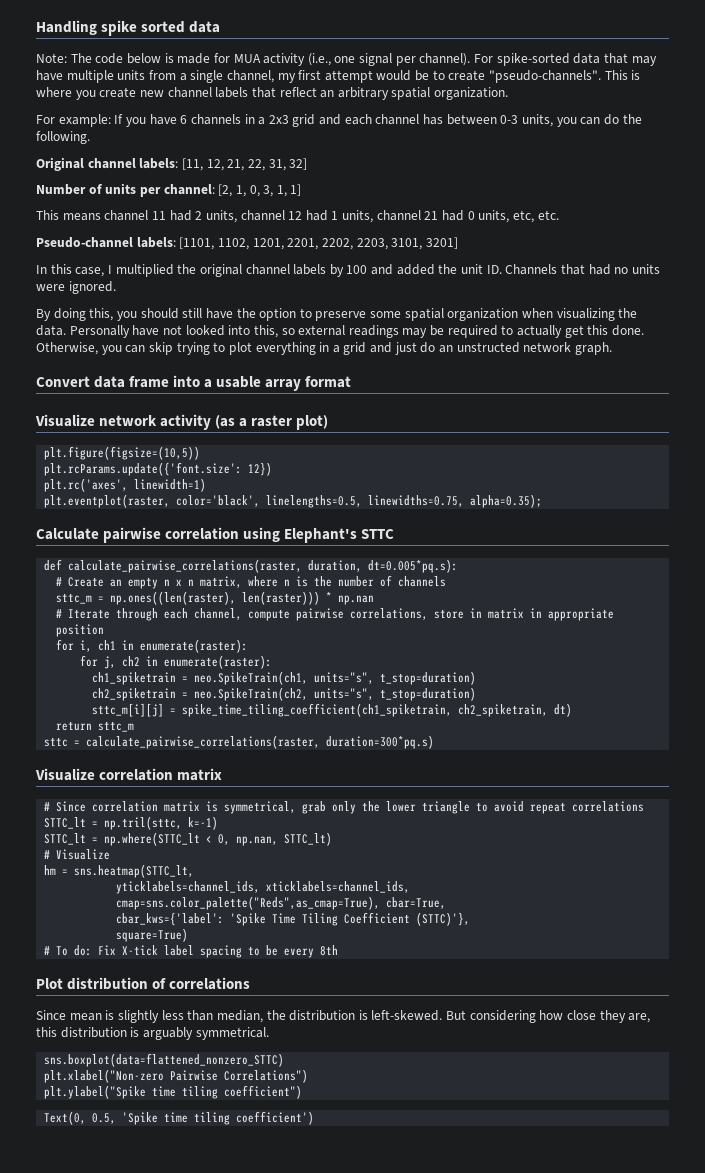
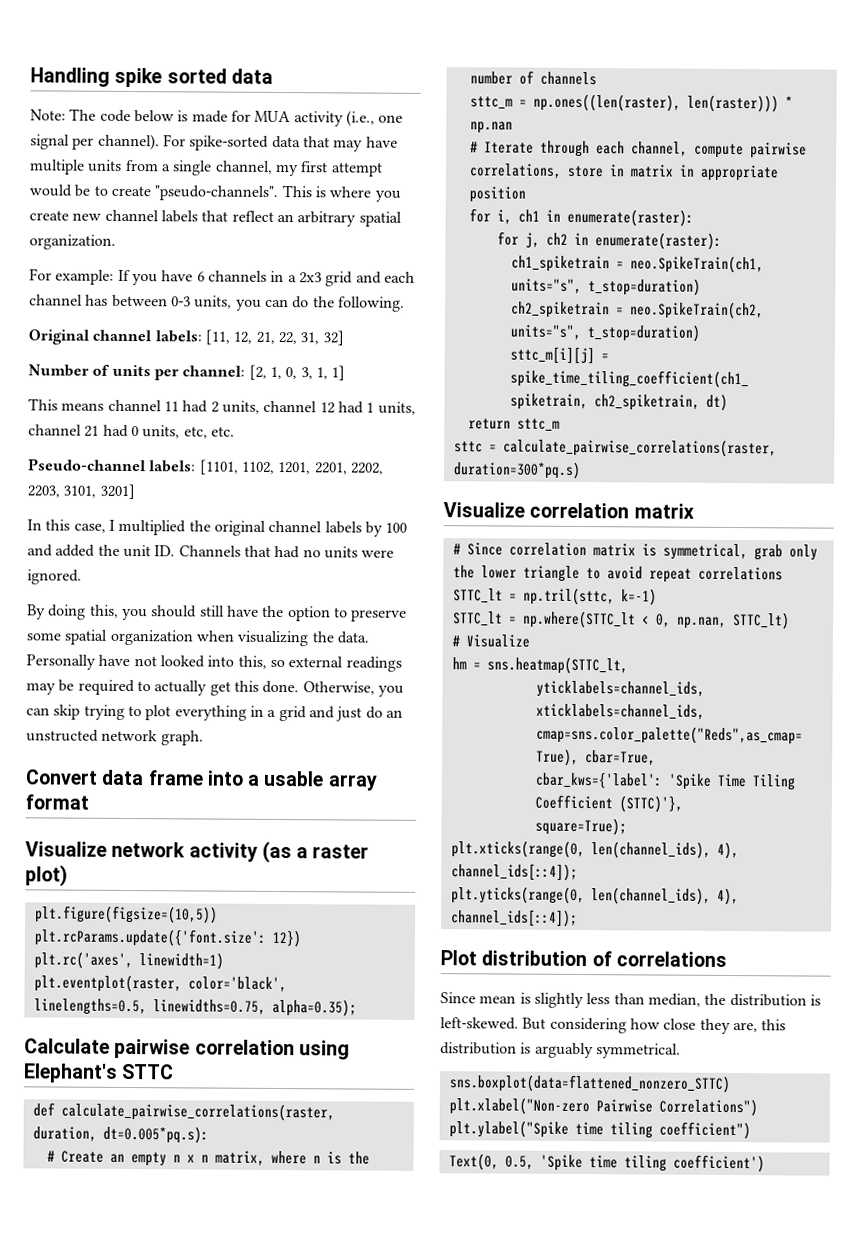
[116,928,189,942] [44,945,339,958] square=True) // # To do: Fix X-tick label spacing to be every 8th -> [534,817,627,836] [450,840,739,860] [450,863,578,881] [450,886,739,906] [450,909,578,927] square=True); // plt.xticks(range(0, len(channel_ids), 4), channel_ids[::4]); // plt.yticks(range(0, len(channel_ids), 4), channel_ids[::4]);

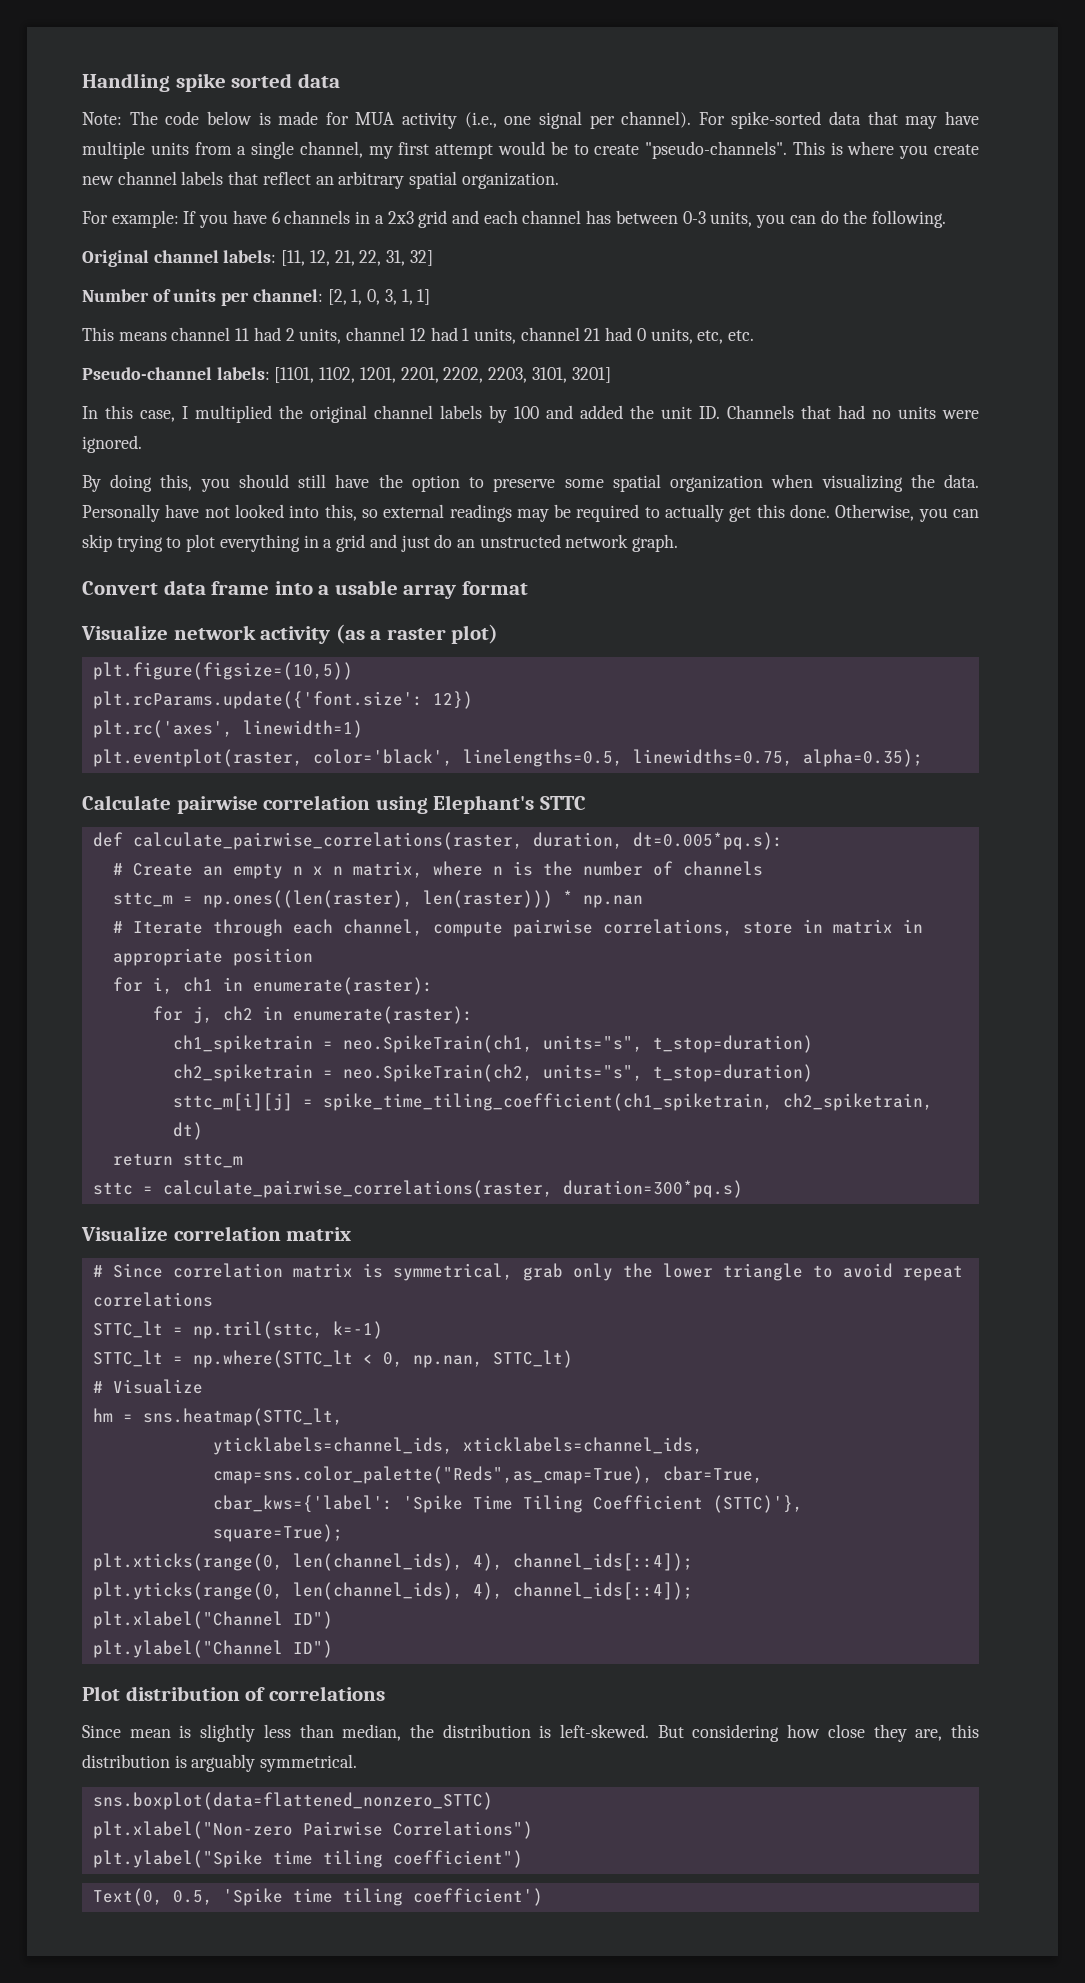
(578, 918) none -> [92,1611,333,1629] [92,1640,333,1658] // plt.xlabel("Channel ID") // plt.ylabel("Channel ID")

